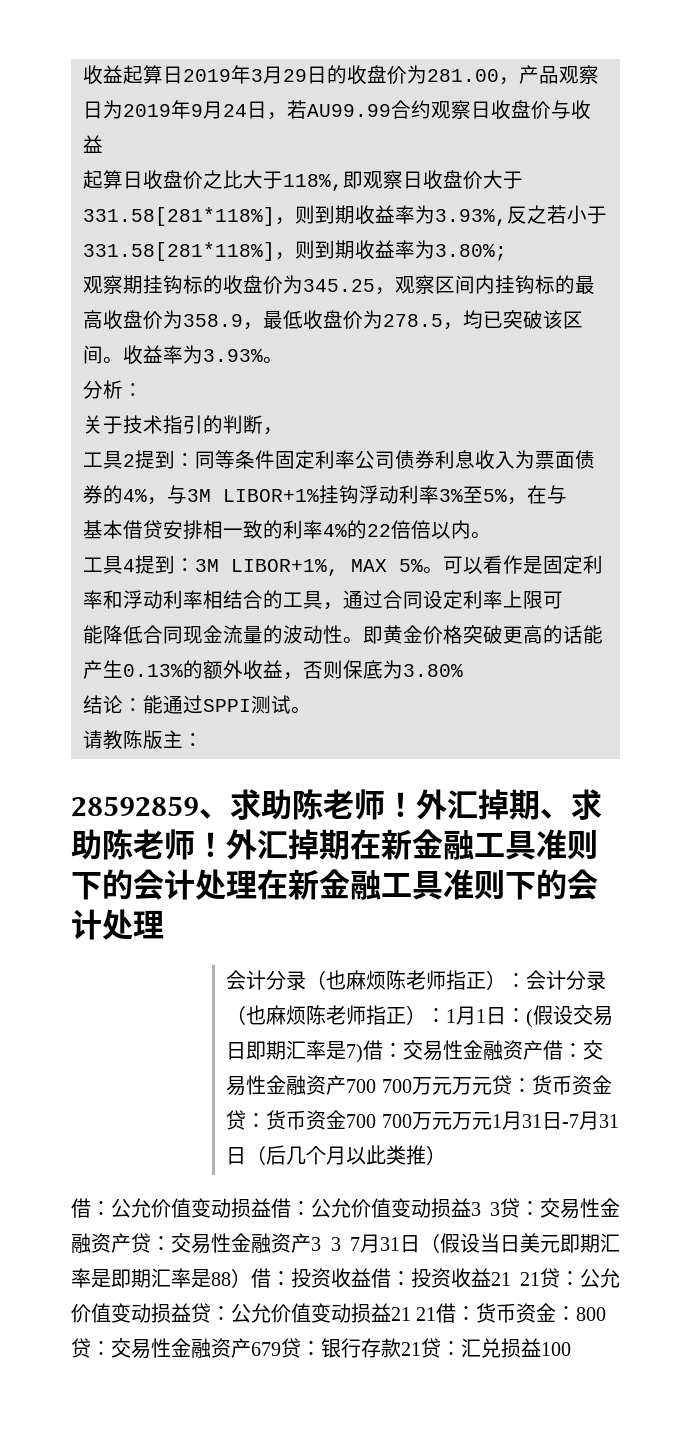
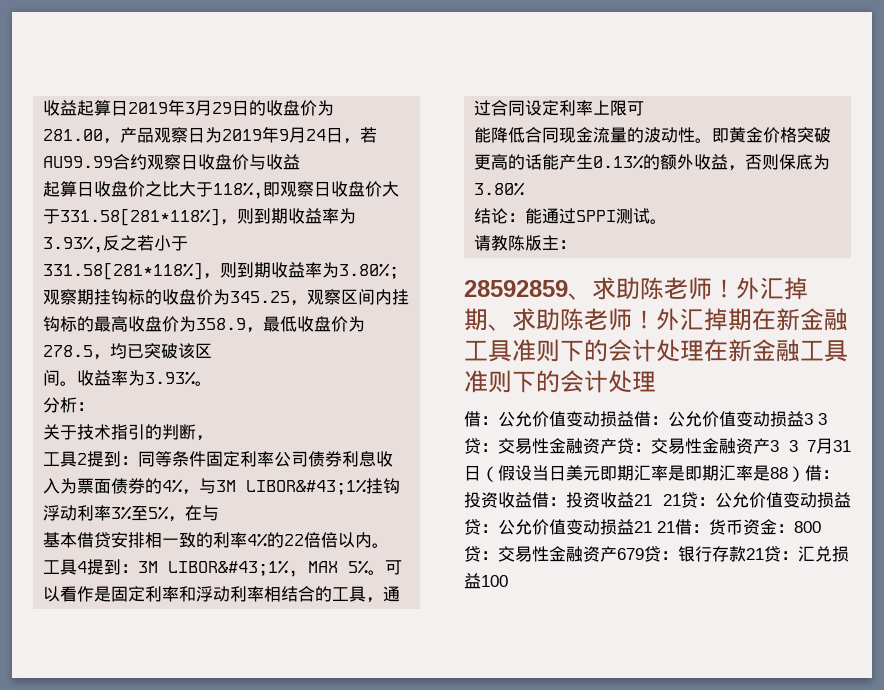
[223,489,319,502] LIBOR+1% -> [246,479,368,495] LIBOR&#43;1%
[231,559,339,576] LIBOR+1%, -> [168,560,299,577] LIBOR&#43;1%,
[226,970,607,990] [226,1005,614,1028] [226,1040,604,1063] [226,1075,612,1096] [226,1110,619,1130] [226,1145,447,1165] // 会计分录（也麻烦陈老师指正）：会计分录（也麻烦陈老师指正）：1月1日：(假设交易日即期汇率是7)借：交易性金融资产借：交易性金融资产700 700万元万元贷：货币资金贷：货币资金700 700万元万元1月31日-7月31日（后几个月以此类推） -> (656, 381) none

